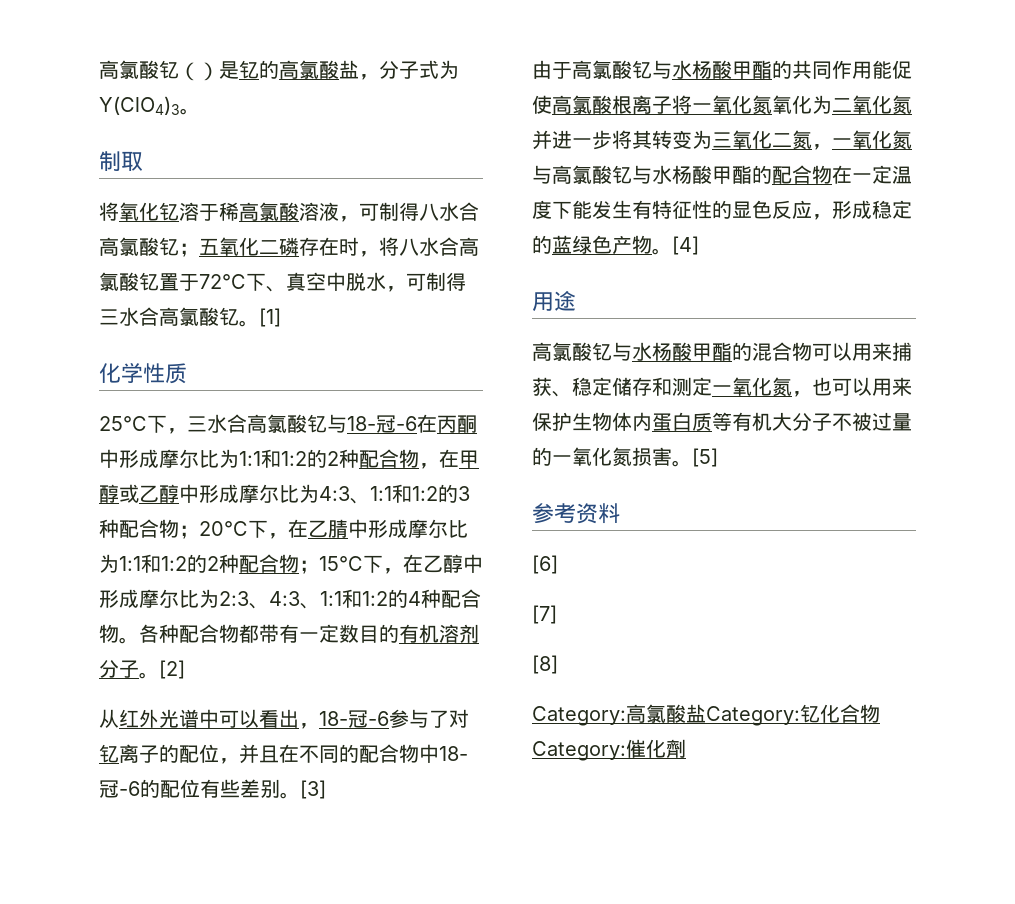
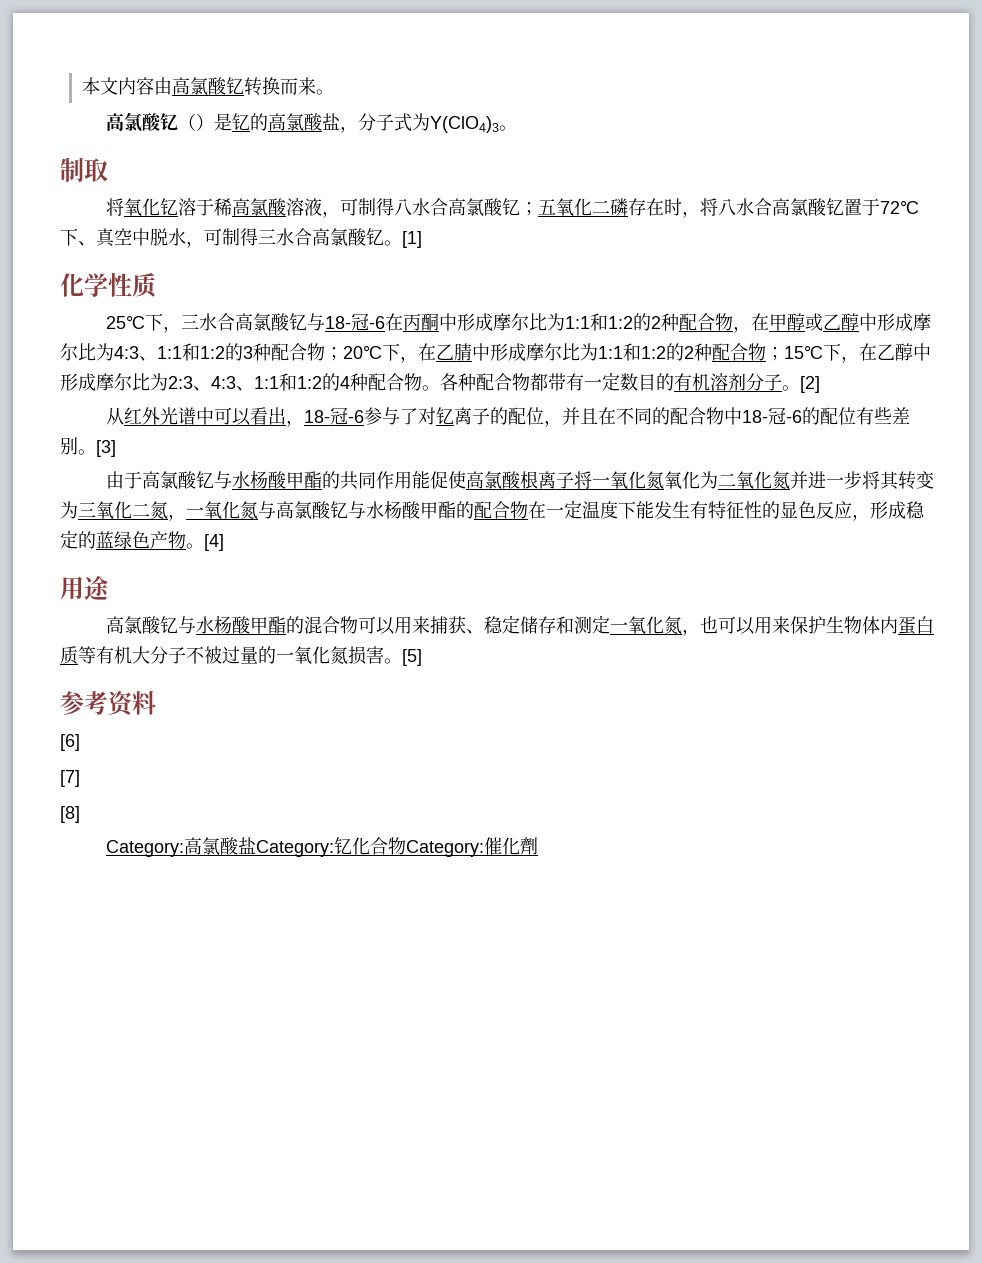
(99, 69) none -> [82,77,335,96] 本文内容由高氯酸钇转换而来。 //

